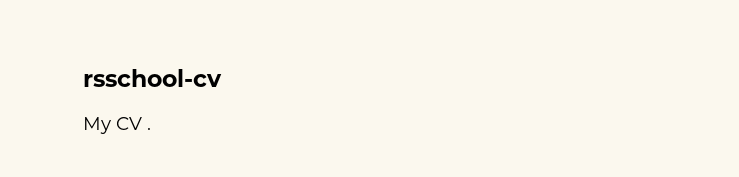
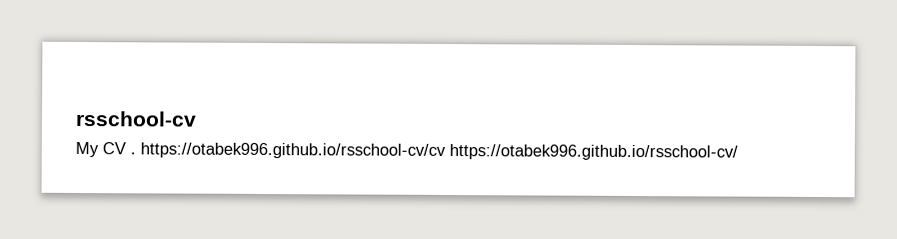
(151, 128) none -> [140,142,738,161] https://otabek996.github.io/rsschool-cv/cv https://otabek996.github.io/rsschool-cv/

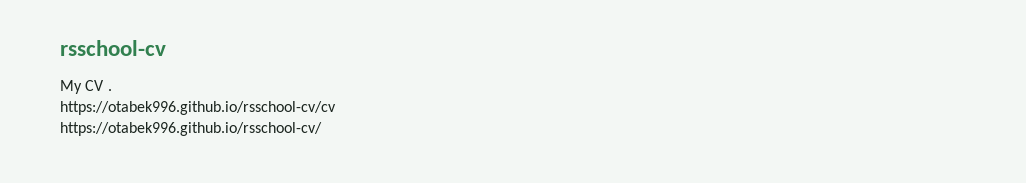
(136, 153) none -> (112, 90) //
(446, 150) none -> (336, 108) //

